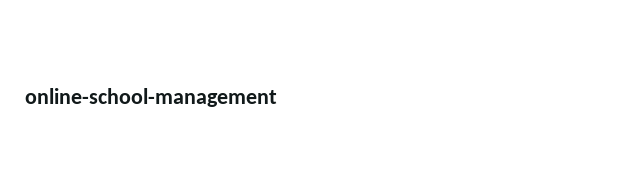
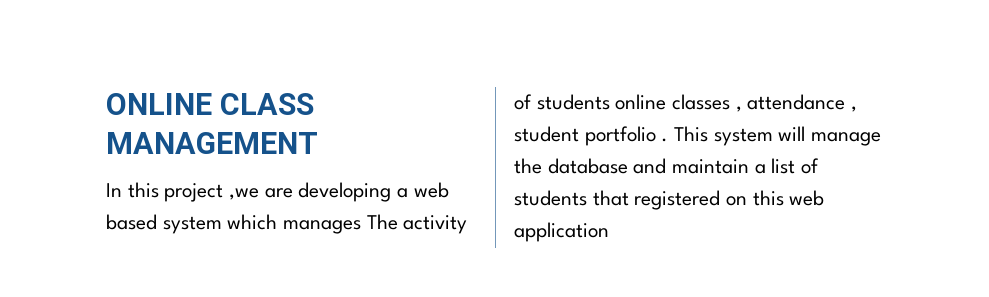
[25,88,277,107] online-school-management -> [106,93,315,115] [106,132,318,154] [106,182,449,202] [106,214,468,234] [514,94,858,112] [514,126,882,146] [514,158,820,174] [514,190,825,210] [514,222,609,242] ONLINE CLASS MANAGEMENT // In this project ,we are developing a web based system which manages The activity of students online classes , attendance , student portfolio . This system will manage the database and maintain a list of students that registered on this web application

